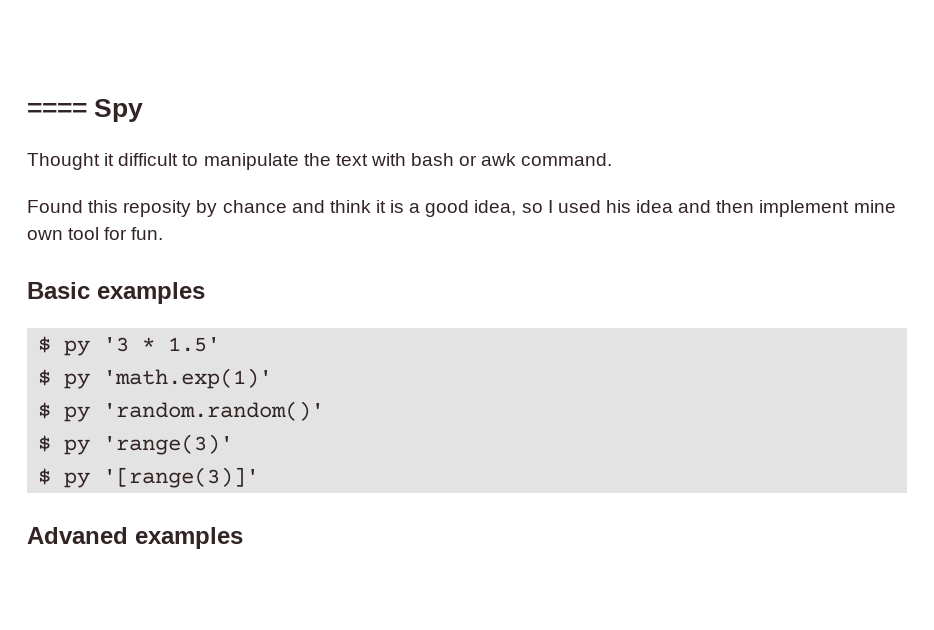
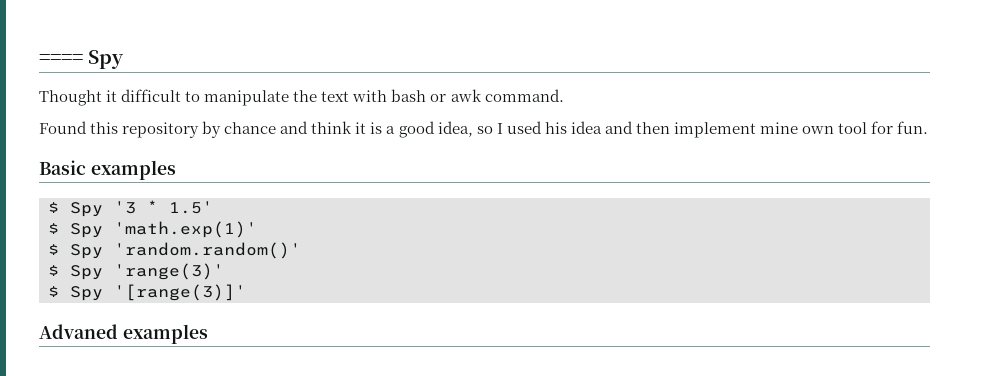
[123,200,192,217] reposity -> [122,122,200,138] repository
[64,340,91,356] py -> [70,202,103,217] Spy
[64,373,91,389] py -> [70,223,103,238] Spy
[64,406,91,422] py -> [70,244,103,259] Spy
[64,439,91,455] py -> [70,265,103,280] Spy
[64,472,91,488] py -> [70,286,103,301] Spy

